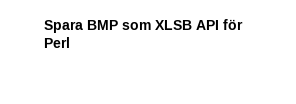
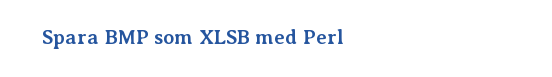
[196,19,243,30] API för -> [255,29,298,44] med

